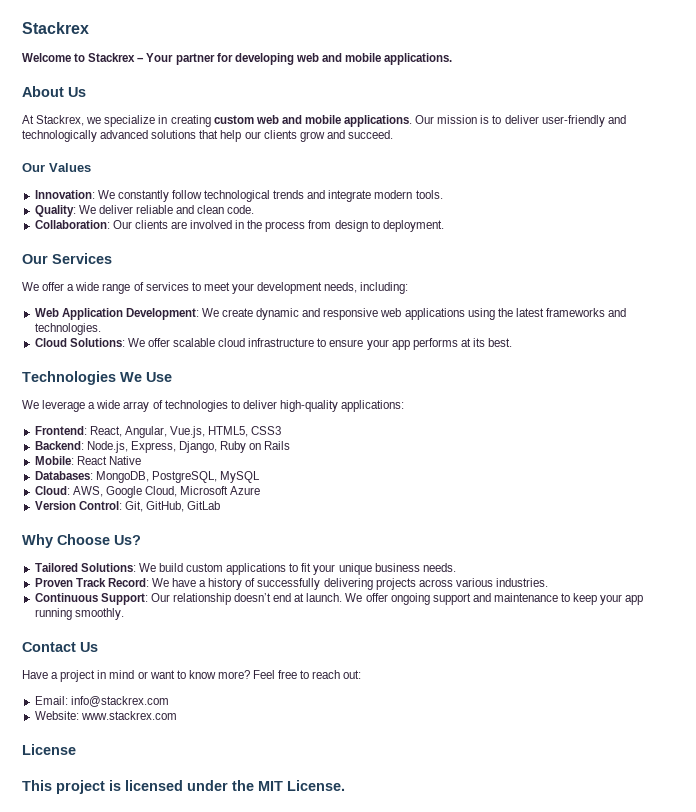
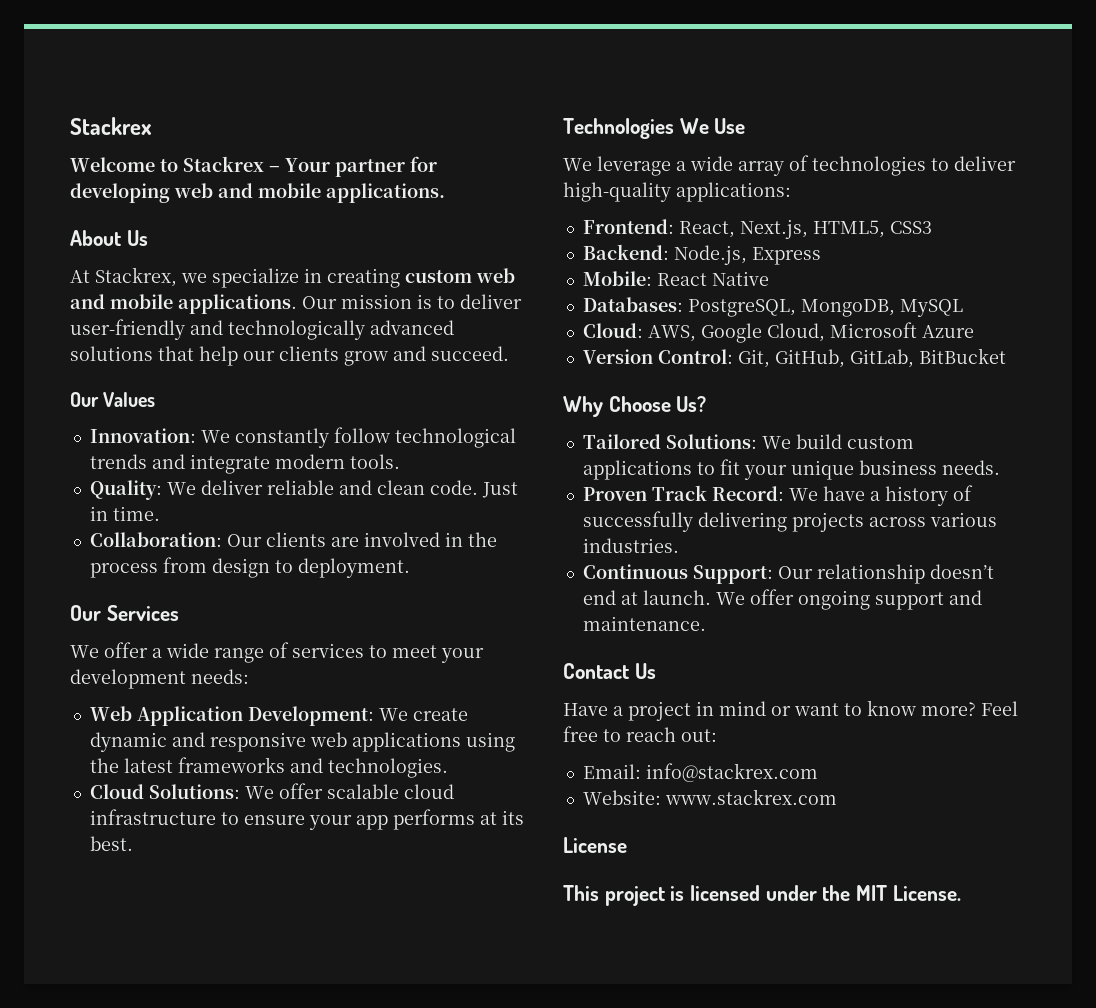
(255, 209) none -> [481,482,518,498] [89,506,160,521] Just in time.
[324,282,409,294] needs, including: -> [191,669,249,684] needs:
[124,426,205,438] Angular, Vue.js, -> [739,219,808,239] Next.js,
[130,441,291,453] Express, Django, Ruby on Rails -> [751,247,821,265] Express
[95,471,217,483] MongoDB, PostgreSQL, -> [687,299,895,317] PostgreSQL, MongoDB,
[187,501,221,510] GitLab -> [849,348,1006,368] GitLab, BitBucket
[494,593,644,605] [34,608,124,620] maintenance to keep your app running smoothly. -> [582,616,706,631] maintenance.

